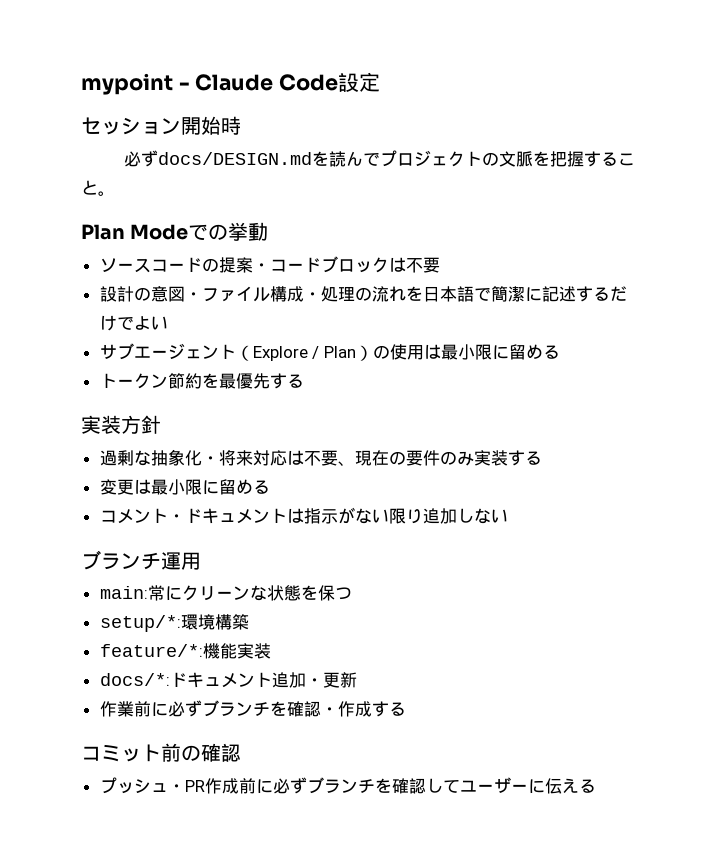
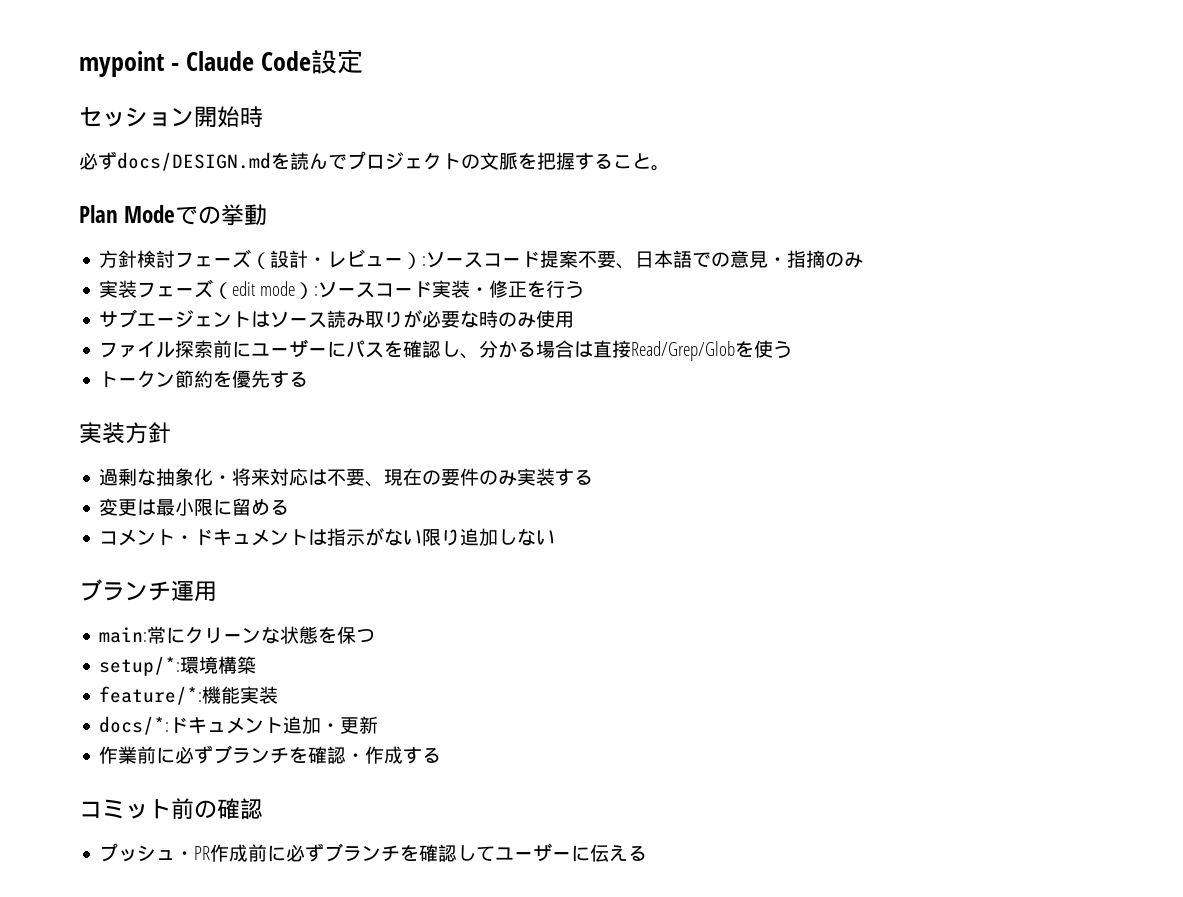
[99,256,440,273] [99,286,627,302] [99,315,168,331] [99,343,560,361] ソースコードの提案・コードブロックは不要 // 設計の意図・ファイル構成・処理の流れを日本語で簡潔に記述するだけでよい // サブエージェント（Explore / Plan）の使用は最小限に留める -> [99,249,864,269] [99,279,585,299] [99,309,575,328] [99,339,793,361] 方針検討フェーズ（設計・レビュー）:ソースコード提案不要、日本語での意見・指摘のみ // 実装フェーズ（edit mode）:ソースコード実装・修正を行う // サブエージェントはソース読み取りが必要な時のみ使用 // ファイル探索前にユーザーにパスを確認し、分かる場合は直接Read/Grep/Globを使う
[218,373,236,389] 最 -> (233, 379) none

